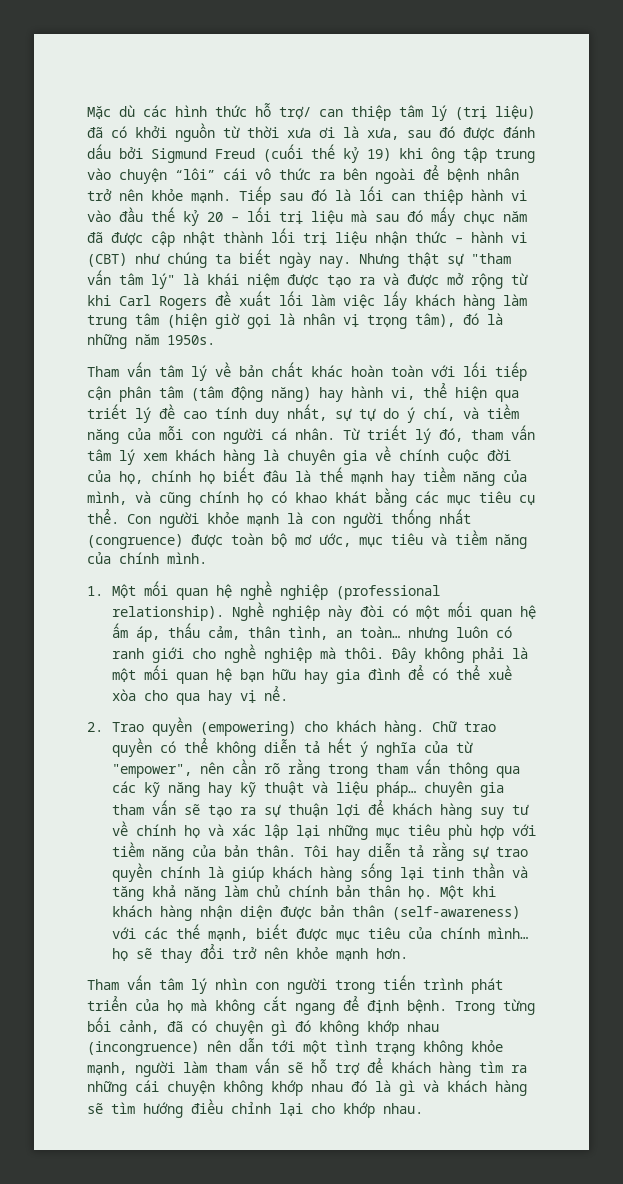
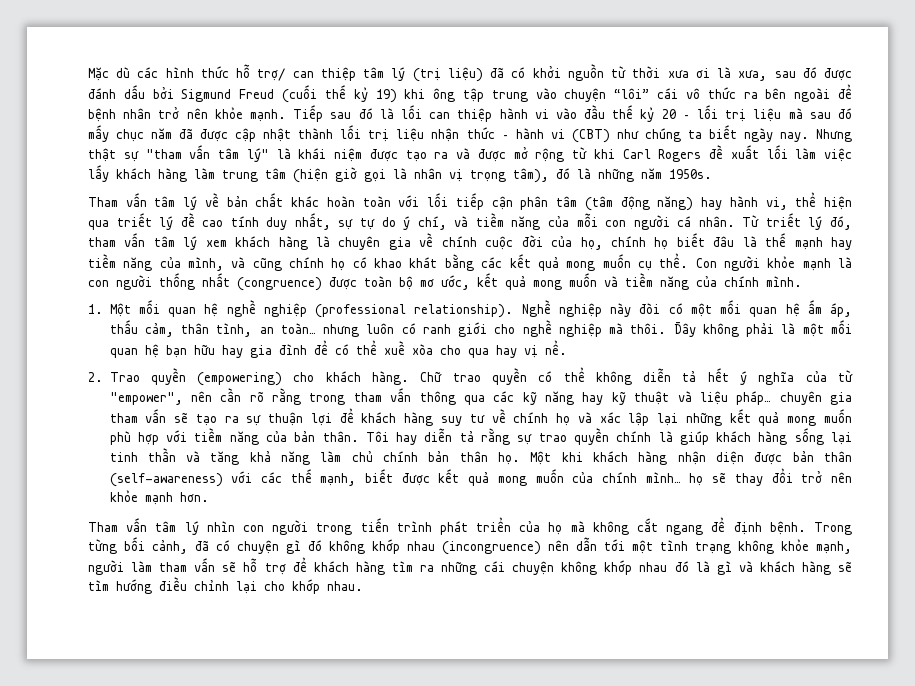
[447,491,511,505] mục tiêu -> [509,254,631,271] kết quả mong muốn
[359,533,423,547] mục tiêu -> [477,273,597,290] kết quả mong muốn
[375,824,440,838] mục tiêu -> [729,409,853,426] kết quả mong muốn
[335,927,400,941] mục tiêu -> [438,469,564,486] kết quả mong muốn

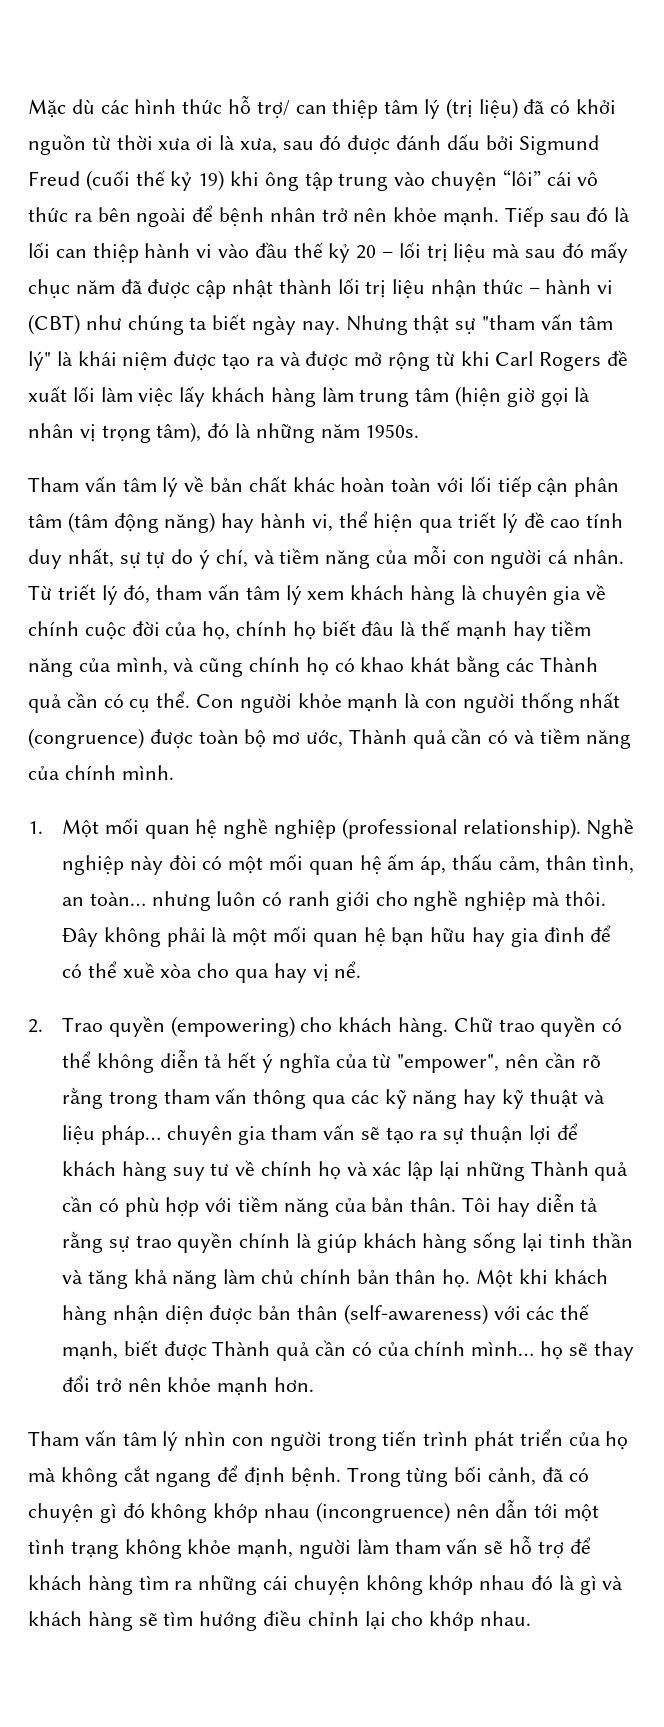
[509,254,631,271] kết quả mong muốn -> [539,657,598,672] [28,692,124,713] Thành quả cần có
[477,273,597,290] kết quả mong muốn -> [348,728,509,749] Thành quả cần có
[729,409,853,426] kết quả mong muốn -> [530,1161,629,1181] [61,1196,119,1212] Thành quả cần có
[438,469,564,486] kết quả mong muốn -> [212,1340,372,1361] Thành quả cần có

